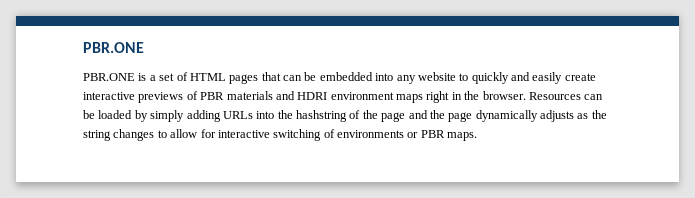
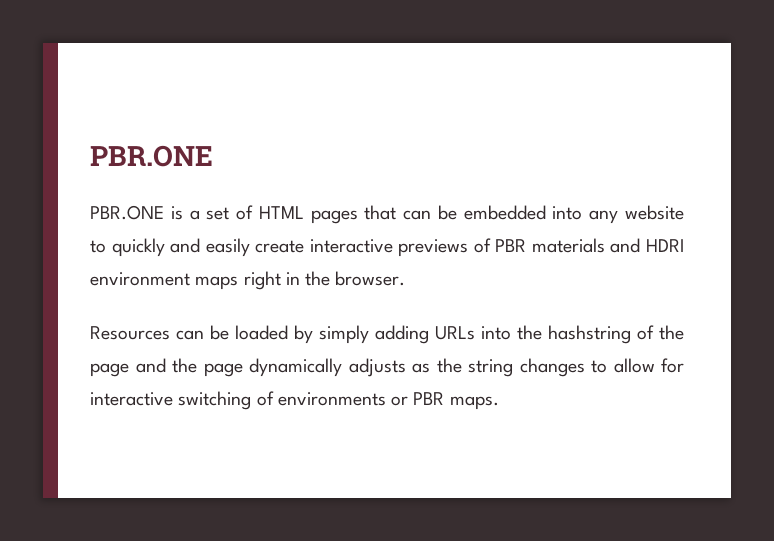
(526, 95) none -> (406, 278) //

